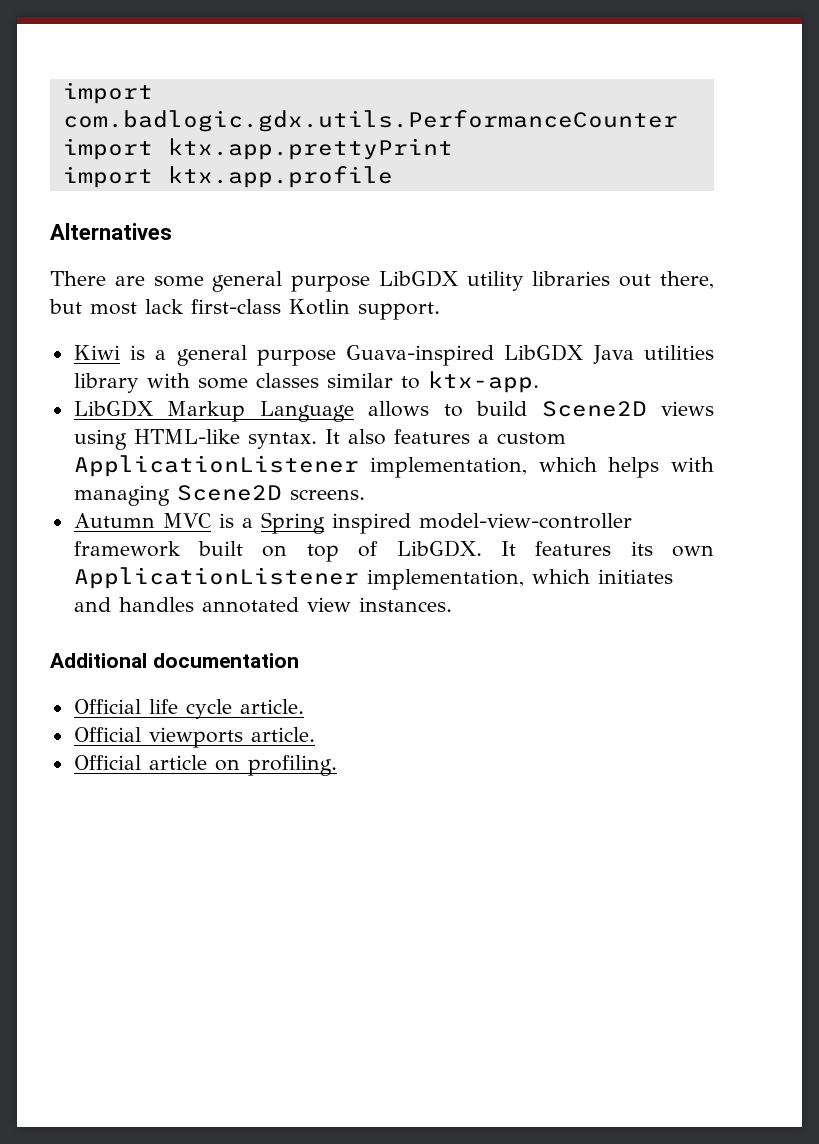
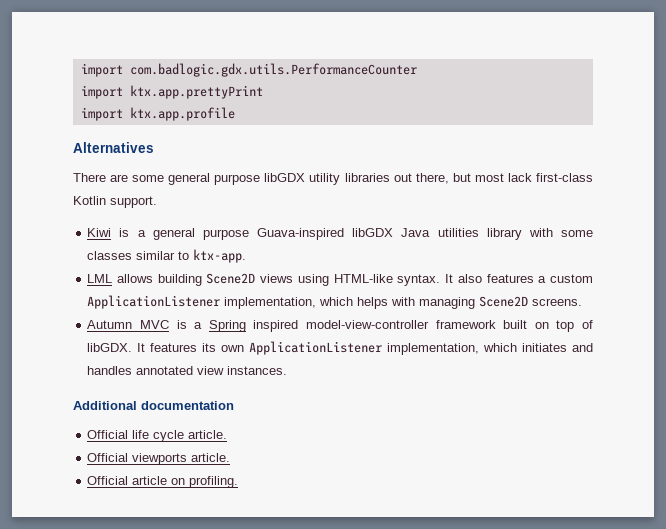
[378,270,458,287] LibGDX -> [264,173,306,182] libGDX
[504,344,584,361] LibGDX -> [352,228,394,237] libGDX
[73,400,528,422] LibGDX Markup Language allows to build -> [87,274,202,286] LML allows building
[396,540,482,557] LibGDX. -> [87,343,133,352] libGDX.

